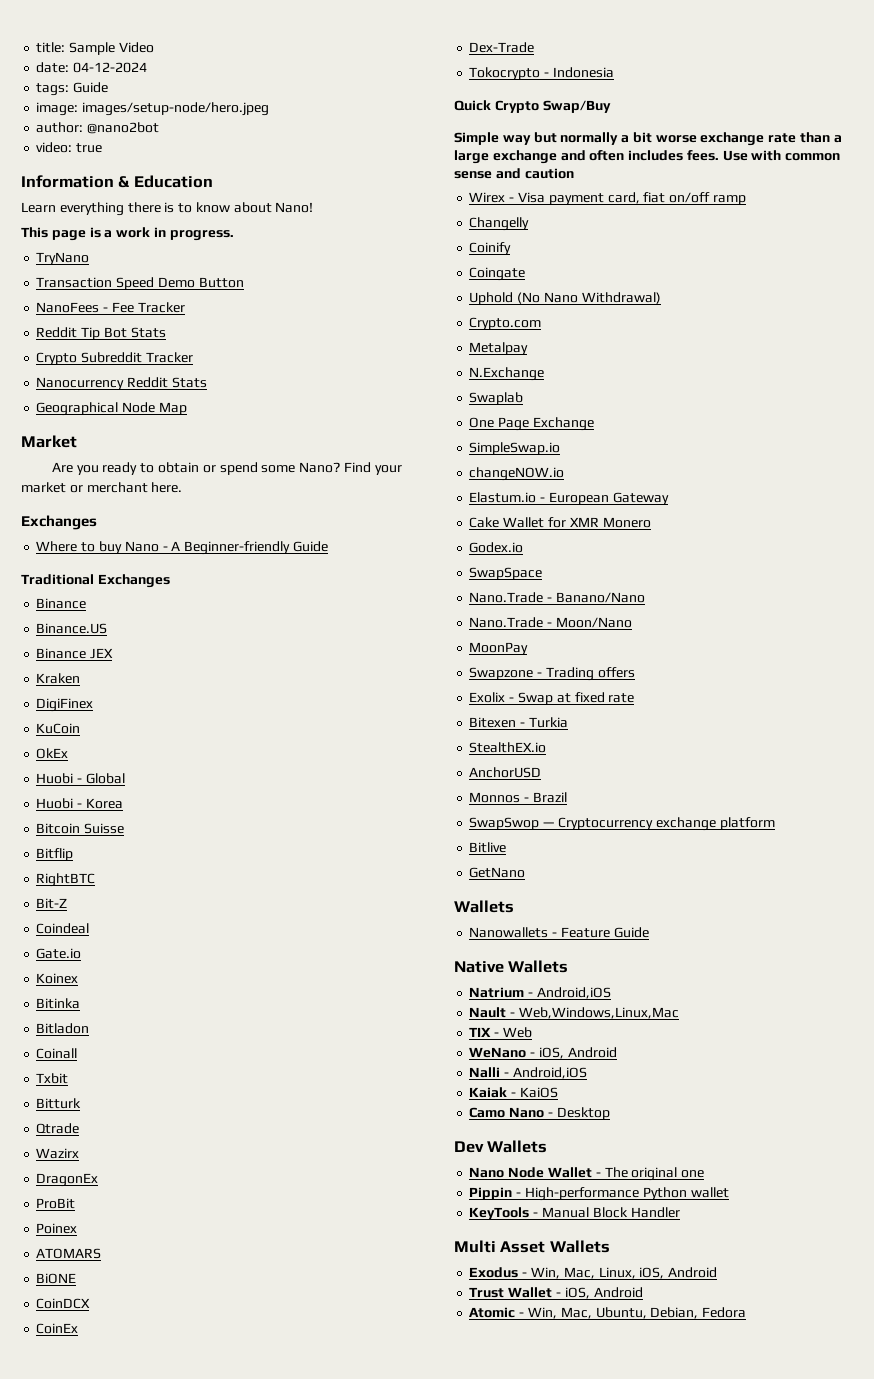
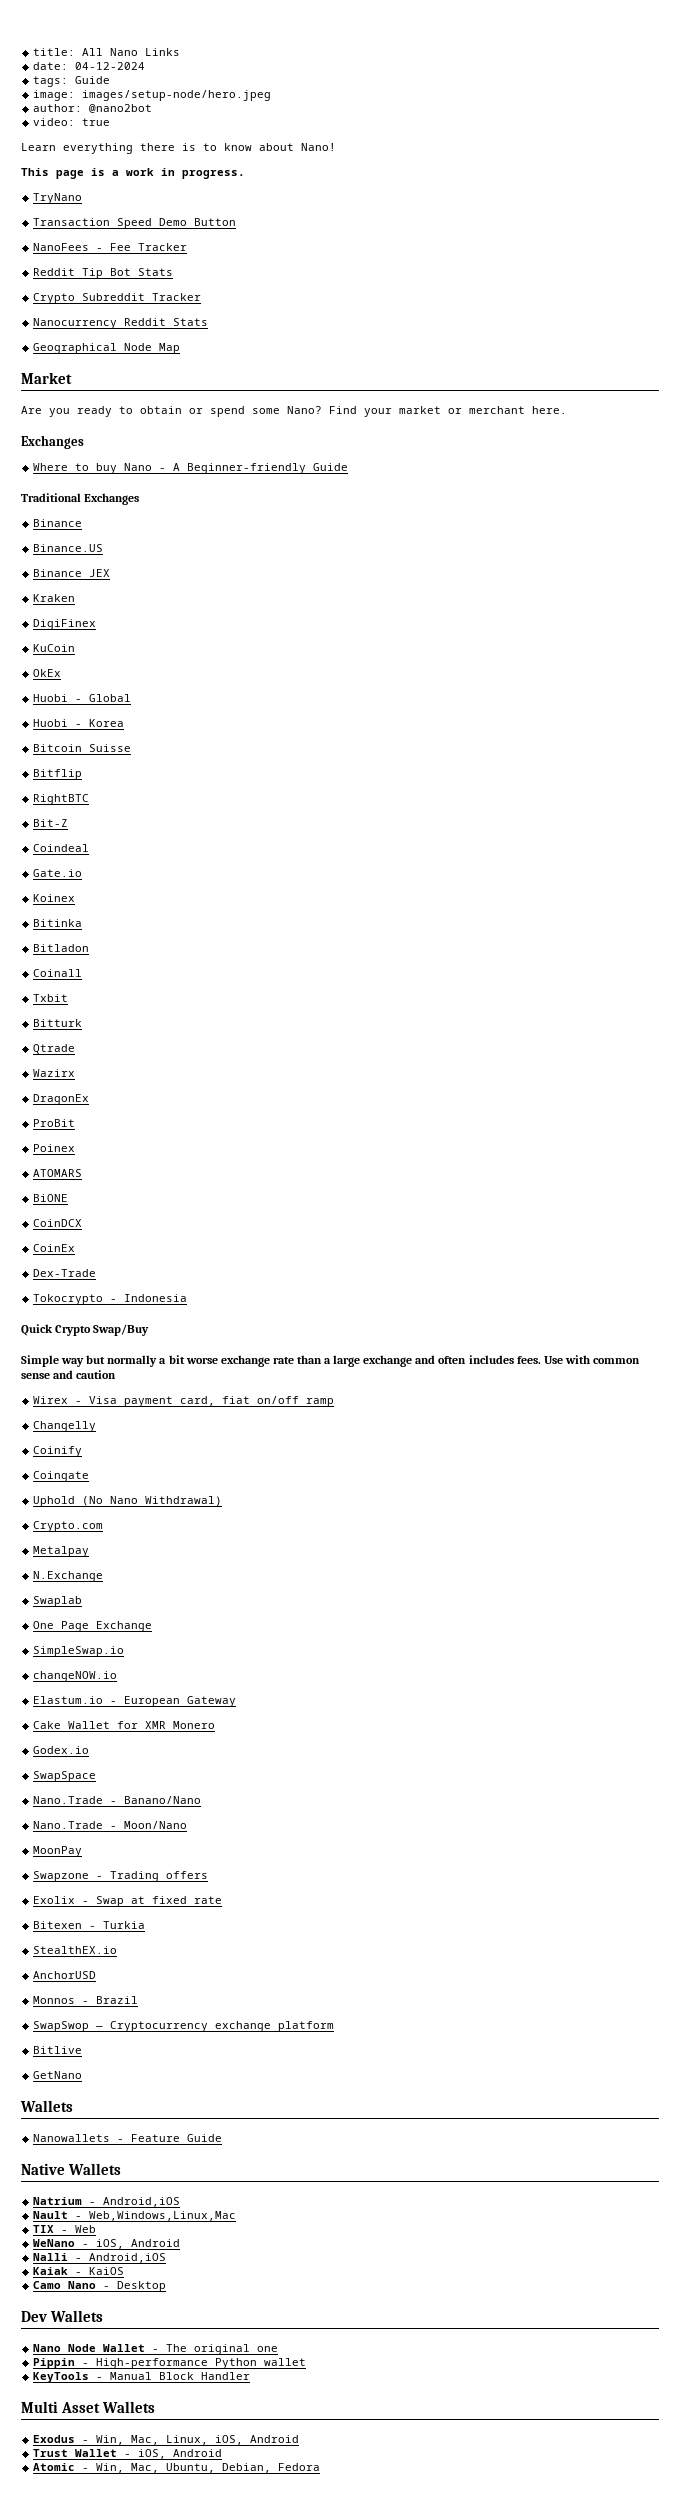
[69,42,154,55] Sample Video -> [82,48,181,56] All Nano Links
[21,175,213,188] // Information & Education -> (111, 122) none

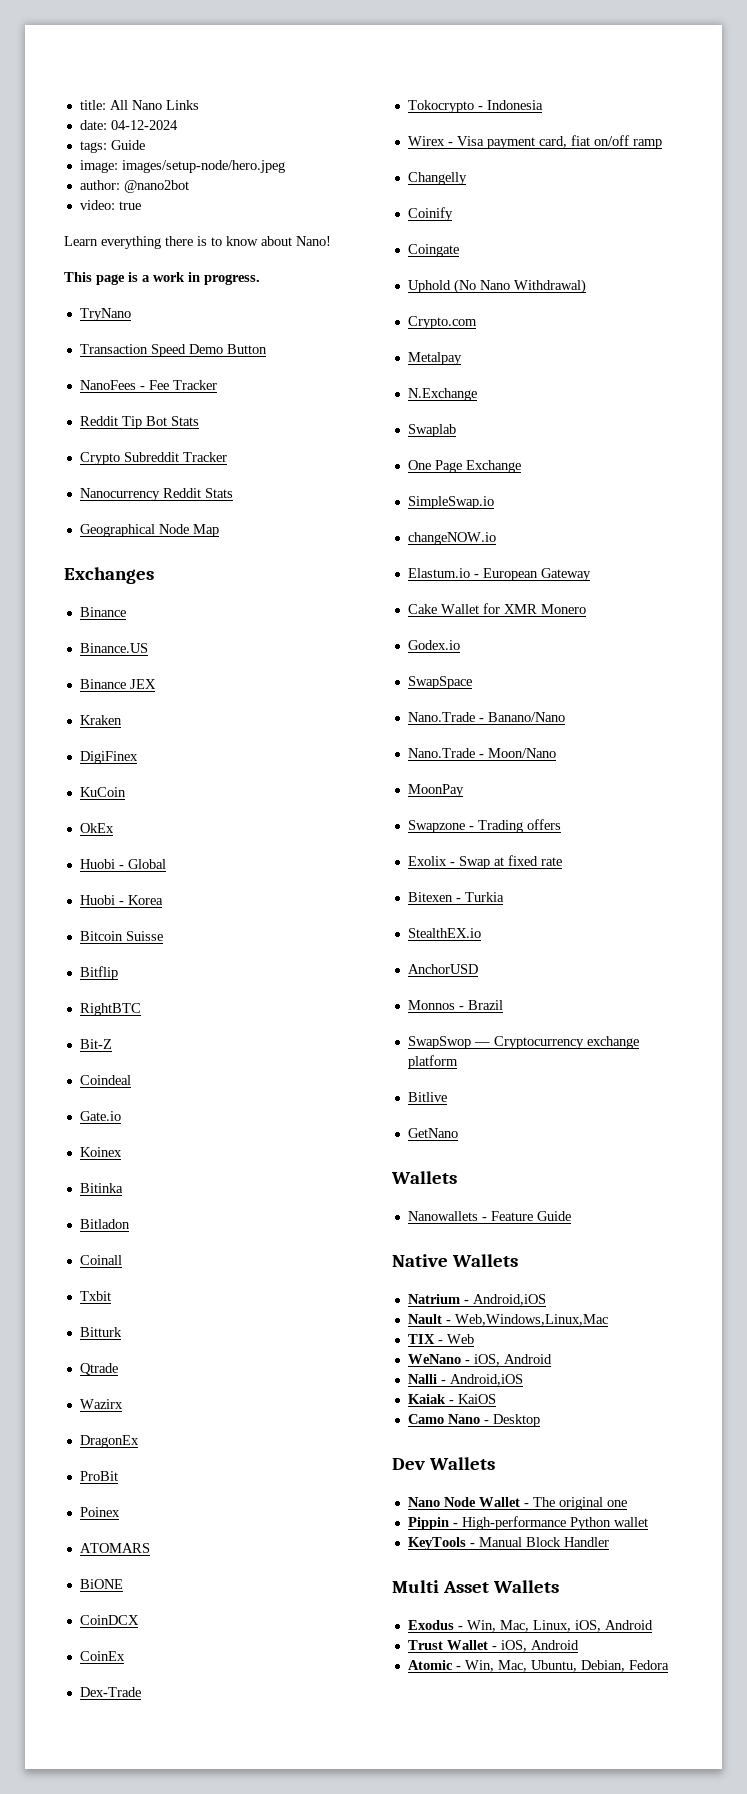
[21,372,72,384] [21,406,567,417] [21,435,84,449] [33,463,349,474] [21,493,81,502] Market // Are you ready to obtain or spend some Nano? Find your market or merchant here. // Exchanges // Where to buy Nano - A Beginner-friendly Guide // Traditional -> (219, 530) none
[21,1324,150,1336] [21,1355,640,1367] [21,1370,117,1379] // Quick Crypto Swap/Buy // Simple way but normally a bit worse exchange rate than a large exchange and often includes fees. Use with common sense and caution -> (543, 105) none

